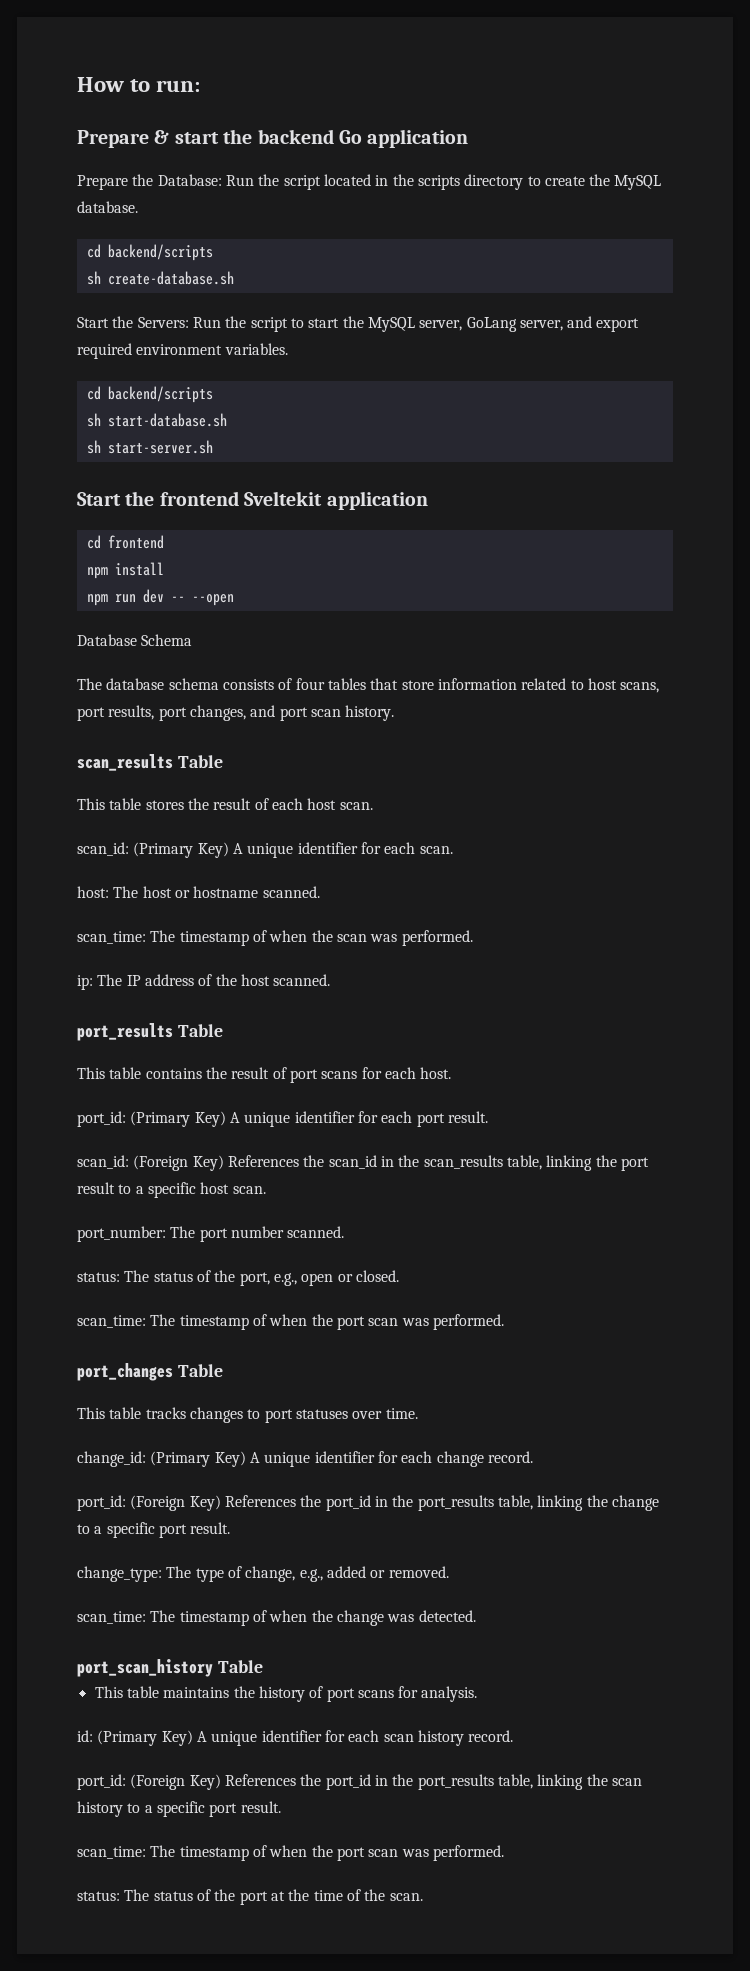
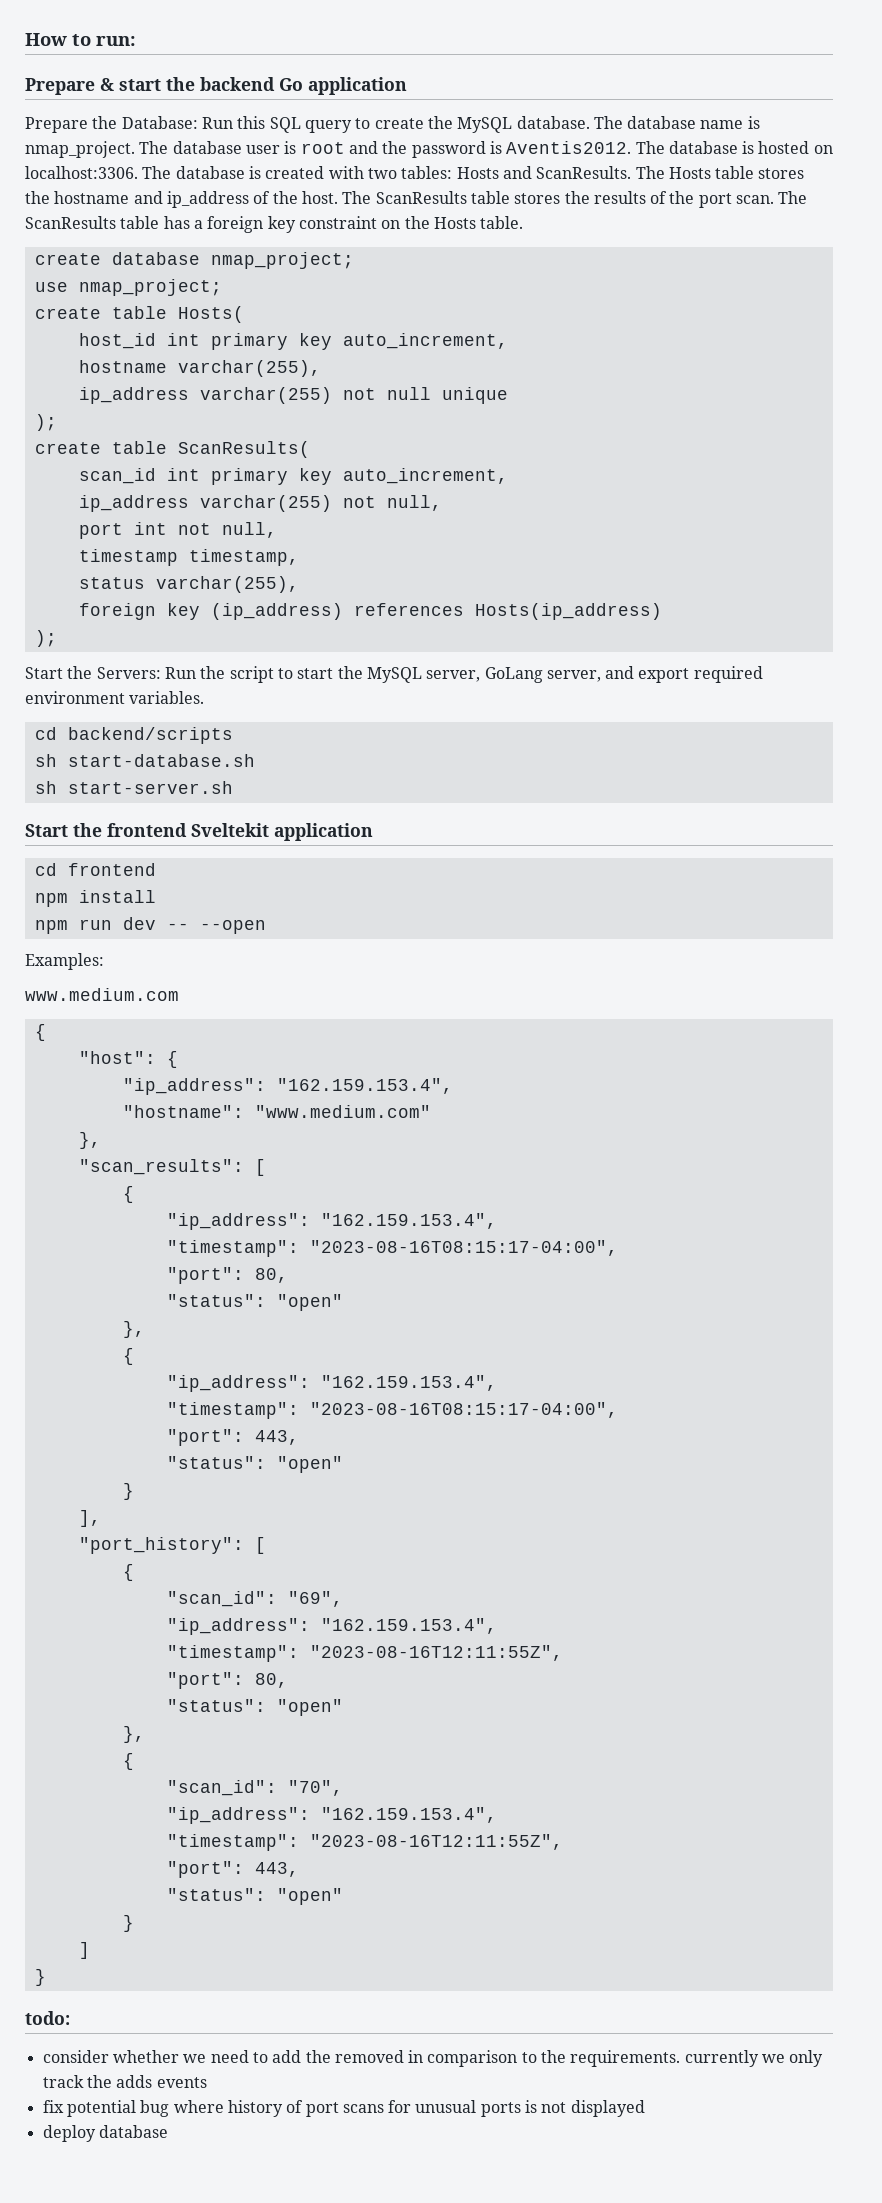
[258,174,524,190] the script located in the scripts directory -> [237,116,352,133] this SQL query
[86,244,213,261] [86,271,234,285] // cd backend/scripts // sh create-database.sh -> [593,116,760,129] [25,141,833,158] [25,166,805,179] [25,191,808,208] [25,216,524,233] [34,252,354,269] [34,279,222,296] [34,306,244,323] [78,333,508,350] [78,360,321,377] [78,387,508,404] [34,414,57,431] [34,441,310,458] [78,468,508,485] [78,495,442,512] [78,522,277,539] [78,549,299,566] [78,576,299,593] [78,603,662,620] [34,630,57,647] The database name is nmap_project. The database user is root and the password is Aventis2012. The database is hosted on localhost:3306. The database is created with two tables: Hosts and ScanResults. The Hosts table stores the hostname and ip_address of the host. The ScanResults table stores the results of the port scan. The ScanResults table has a foreign key constraint on the Hosts table. // create database nmap_project; // use nmap_project; // create table Hosts( // host_id int primary key auto_increment, // hostname varchar(255), // ip_address varchar(255) not null unique // ); // create table ScanResults( // scan_id int primary key auto_increment, // ip_address varchar(255) not null, // port int not null, // timestamp timestamp, // status varchar(255), // foreign key (ip_address) references Hosts(ip_address) // );
[77,634,193,646] [77,678,660,693] [77,705,395,721] [77,754,223,771] [77,798,373,810] [77,842,453,858] [77,886,320,898] [77,930,473,946] [77,974,331,990] [77,1023,223,1041] [77,1067,452,1083] [77,1111,488,1127] [77,1155,649,1171] [77,1182,266,1198] [77,1226,345,1242] [77,1270,399,1286] [77,1314,504,1330] [77,1363,223,1381] [77,1407,418,1423] [77,1451,533,1467] [77,1495,659,1511] [77,1522,231,1538] [77,1566,449,1582] [77,1610,476,1626] [77,1659,263,1677] [94,1686,255,1698] Database Schema // The database schema consists of four tables that store information related to host scans, port results, port changes, and port scan history. // scan_results Table // This table stores the result of each host scan. // scan_id: (Primary Key) A unique identifier for each scan. // host: The host or hostname scanned. // scan_time: The timestamp of when the scan was performed. // ip: The IP address of the host scanned. // port_results Table // This table contains the result of port scans for each host. // port_id: (Primary Key) A unique identifier for each port result. // scan_id: (Foreign Key) References the scan_id in the scan_results table, linking the port result to a specific host scan. // port_number: The port number scanned. // status: The status of the port, e.g., open or closed. // scan_time: The timestamp of when the port scan was performed. // port_changes Table // This table tracks changes to port statuses over time. // change_id: (Primary Key) A unique identifier for each change record. // port_id: (Foreign Key) References the port_id in the port_results table, linking the change to a specific port result. // change_type: The type of change, e.g., added or removed. // scan_time: The timestamp of when the change was detected. // port_scan_history Table // This table maintains the -> [25,953,104,970] [25,988,179,1001] [34,1024,46,1041] [78,1051,178,1068] [122,1078,453,1095] [122,1105,431,1118] [78,1132,101,1149] [78,1159,266,1176] [122,1186,134,1203] [166,1213,497,1230] [166,1240,618,1257] [166,1267,288,1284] [166,1294,343,1311] [122,1321,145,1338] [122,1348,134,1365] [166,1375,497,1392] [166,1402,618,1419] [166,1429,299,1446] [166,1456,343,1473] [122,1483,134,1500] [78,1510,101,1527] [78,1537,266,1554] [122,1564,134,1581] [166,1591,343,1607] [166,1618,497,1635] [166,1645,563,1662] [166,1672,288,1689] [166,1699,343,1716] [122,1726,145,1743] [122,1753,134,1770] [166,1780,343,1796] [166,1807,497,1824] [166,1834,563,1851] [166,1861,299,1878] [166,1888,343,1905] [122,1915,134,1932] [78,1942,90,1959] [34,1969,46,1986] [25,2011,70,2025] [42,2050,824,2067] [42,2075,207,2088] [42,2100,224,2117] Examples: // www.medium.com // { // "host": { // "ip_address": "162.159.153.4", // "hostname": "www.medium.com" // }, // "scan_results": [ // { // "ip_address": "162.159.153.4", // "timestamp": "2023-08-16T08:15:17-04:00", // "port": 80, // "status": "open" // }, // { // "ip_address": "162.159.153.4", // "timestamp": "2023-08-16T08:15:17-04:00", // "port": 443, // "status": "open" // } // ], // "port_history": [ // { // "scan_id": "69", // "ip_address": "162.159.153.4", // "timestamp": "2023-08-16T12:11:55Z", // "port": 80, // "status": "open" // }, // { // "scan_id": "70", // "ip_address": "162.159.153.4", // "timestamp": "2023-08-16T12:11:55Z", // "port": 443, // "status": "open" // } // ] // } // todo: // consider whether we need to add the removed in comparison to the requirements. currently we only track the adds events // fix potential bug where
[421,1686,478,1702] [77,1730,514,1746] [77,1774,642,1790] [77,1801,281,1817] [77,1845,504,1861] [77,1889,423,1905] analysis. // id: (Primary Key) A unique identifier for each scan history record. // port_id: (Foreign Key) References the port_id in the port_results table, linking the scan history to a specific port result. // scan_time: The timestamp of when the port scan was performed. // status: The status of the port at the time of the scan. -> [415,2100,645,2117] [42,2125,168,2142] unusual ports is not displayed // deploy database

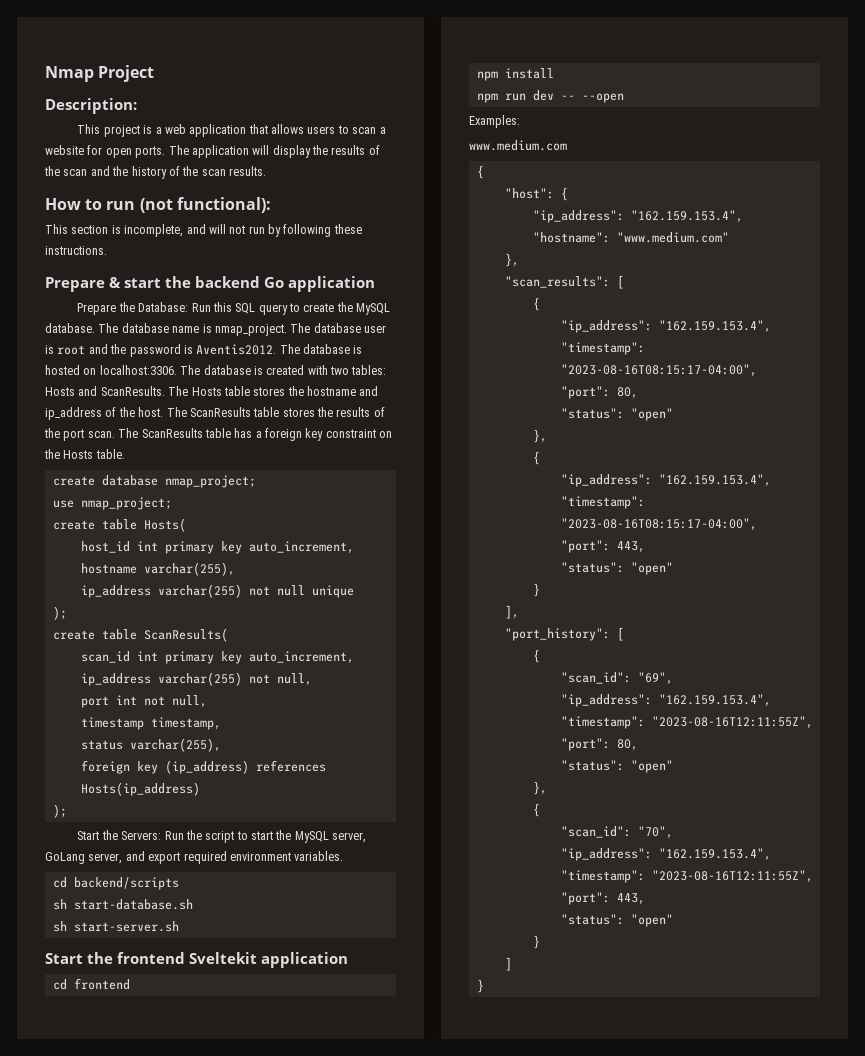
[25,33,136,46] How to run: -> [45,65,155,82] [45,98,137,114] [77,124,386,137] [45,145,380,158] [44,166,266,179] [45,197,271,213] [45,224,362,237] [45,246,107,255] Nmap Project // Description: // This project is a web application that allows users to scan a website for open ports. The application will display the results of the scan and the history of the scan results. // How to run (not functional): // This section is incomplete, and will not run by following these instructions.
[25,2011,70,2025] [42,2050,824,2067] [42,2075,207,2088] [42,2100,645,2117] [42,2125,168,2142] // todo: // consider whether we need to add the removed in comparison to the requirements. currently we only track the adds events // fix potential bug where history of port scans for unusual ports is not displayed // deploy database -> (484, 986) none

